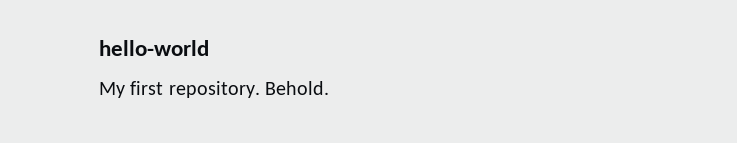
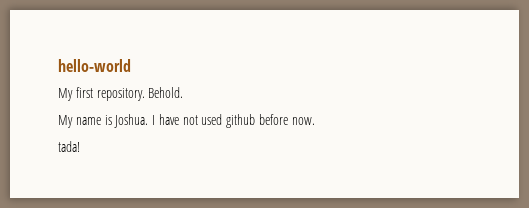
(330, 88) none -> [58,114,315,128] [58,141,80,152] // My name is Joshua. I have not used github before now. // tada!

